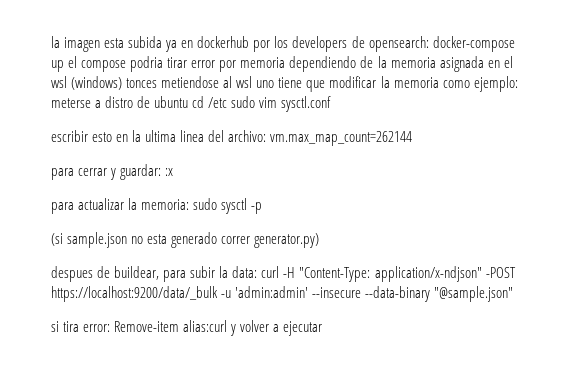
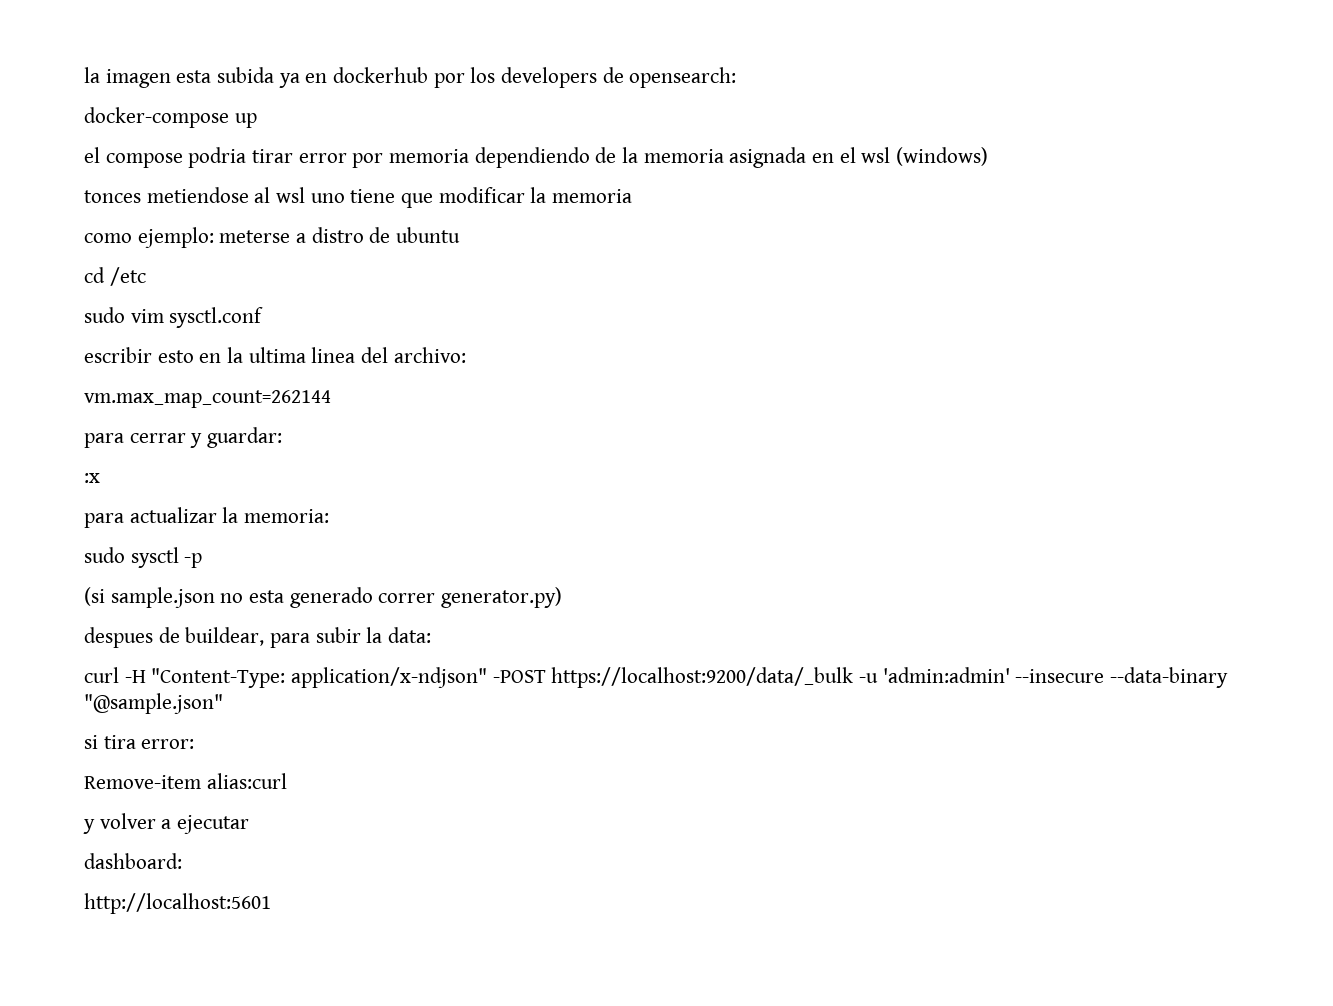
(429, 44) none -> (737, 77) //
(64, 66) none -> (257, 120) //
(123, 83) none -> (989, 156) //
(439, 82) none -> (633, 196) //
(189, 102) none -> (461, 235) //
(228, 102) none -> (146, 276) //
(267, 136) none -> (466, 355) //
(162, 172) none -> (283, 437) //
(190, 204) none -> (330, 516) //
(258, 272) none -> (432, 635) //
(111, 328) none -> (195, 744) //
(228, 326) none -> (287, 781) //
(323, 328) none -> [84,853,182,869] [84,893,271,914] // dashboard: // http://localhost:5601

